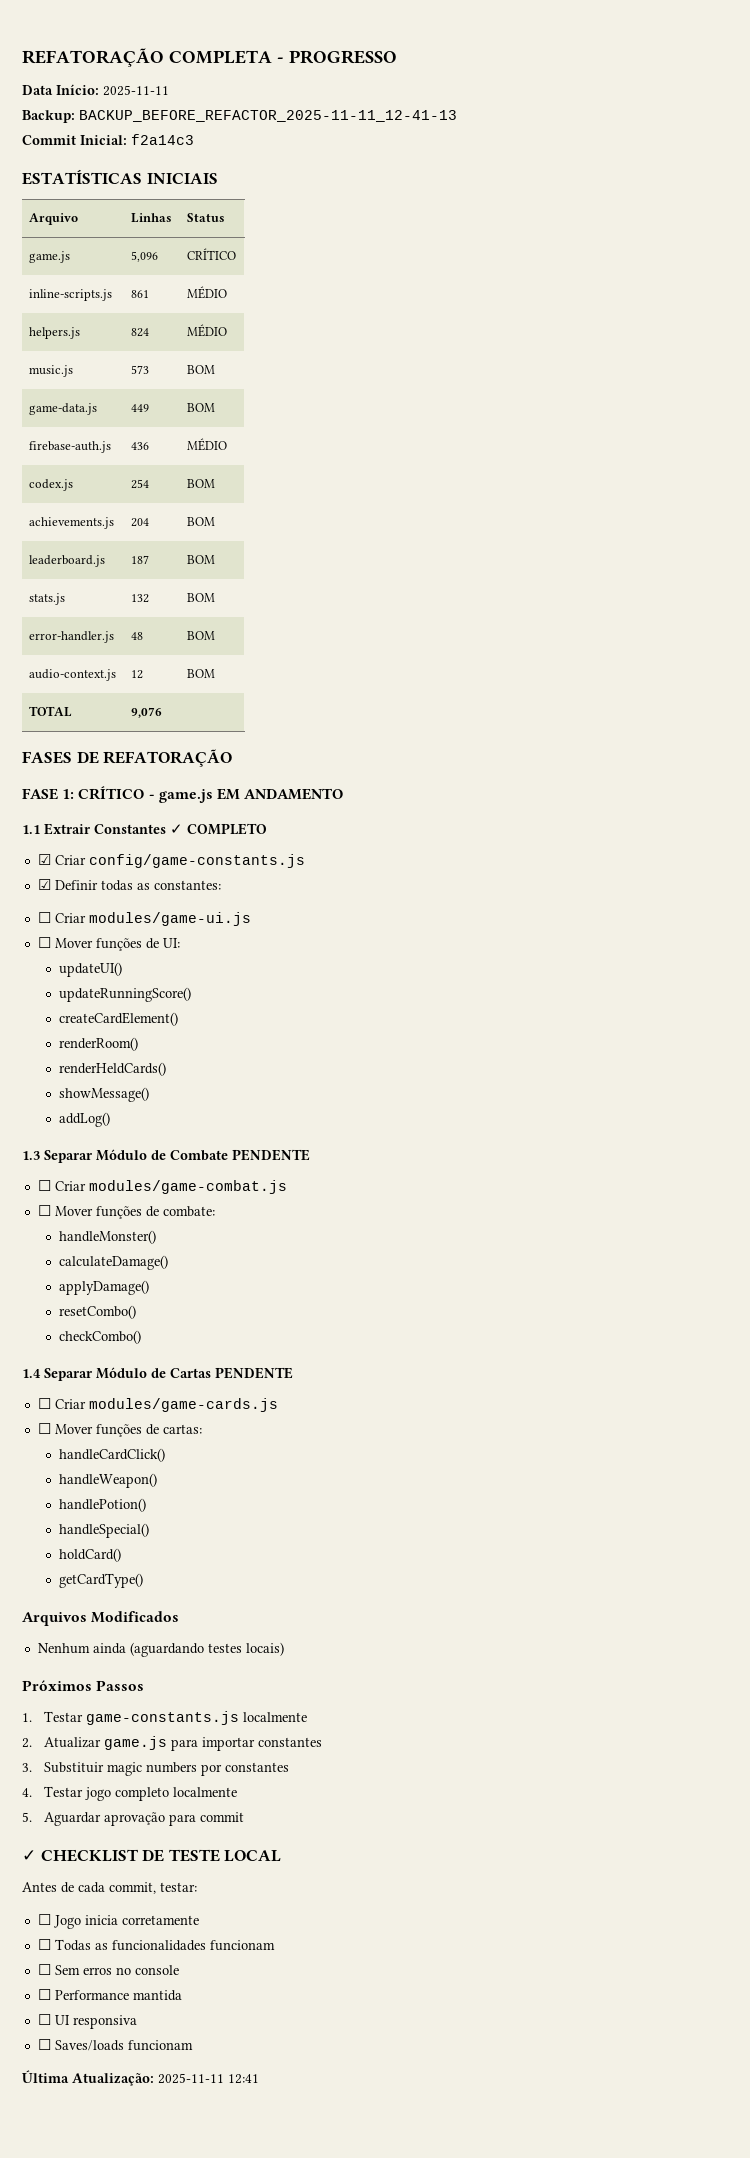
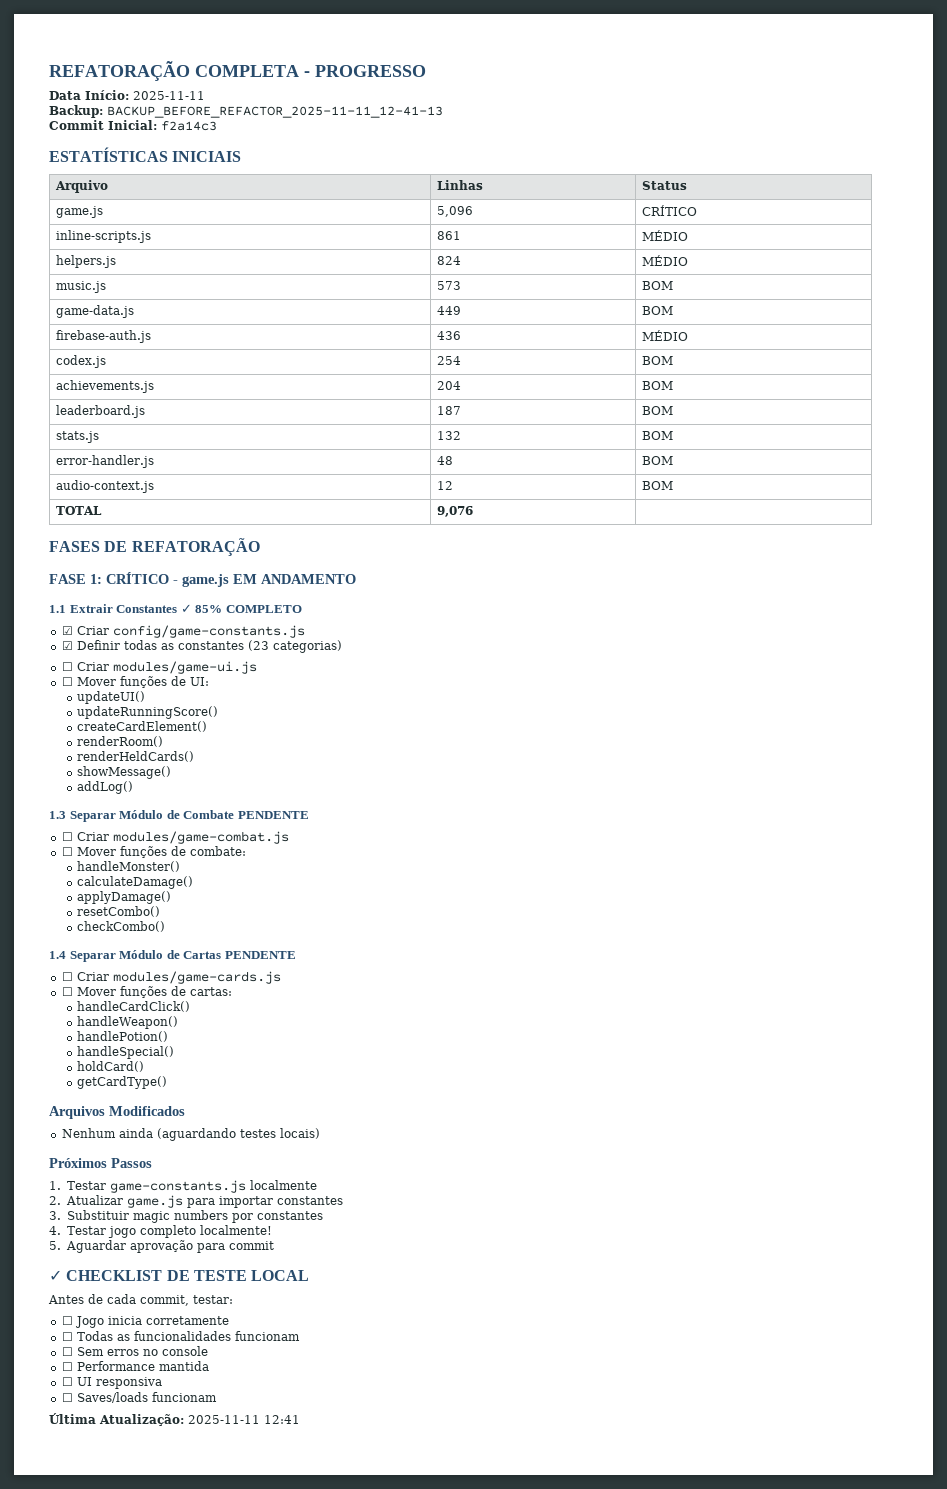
(183, 829) none -> [195,605,223,613] 85%
[153,880,221,890] constantes: -> [177,640,342,653] constantes (23 categorias)
[172,1787,237,1797] localmente -> [199,1225,272,1235] localmente!

